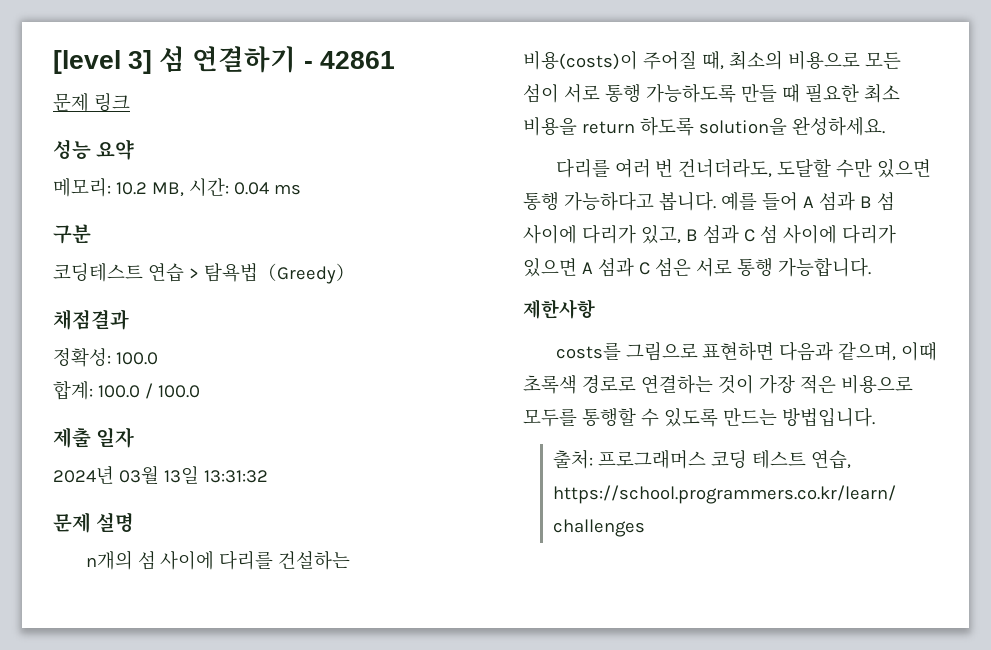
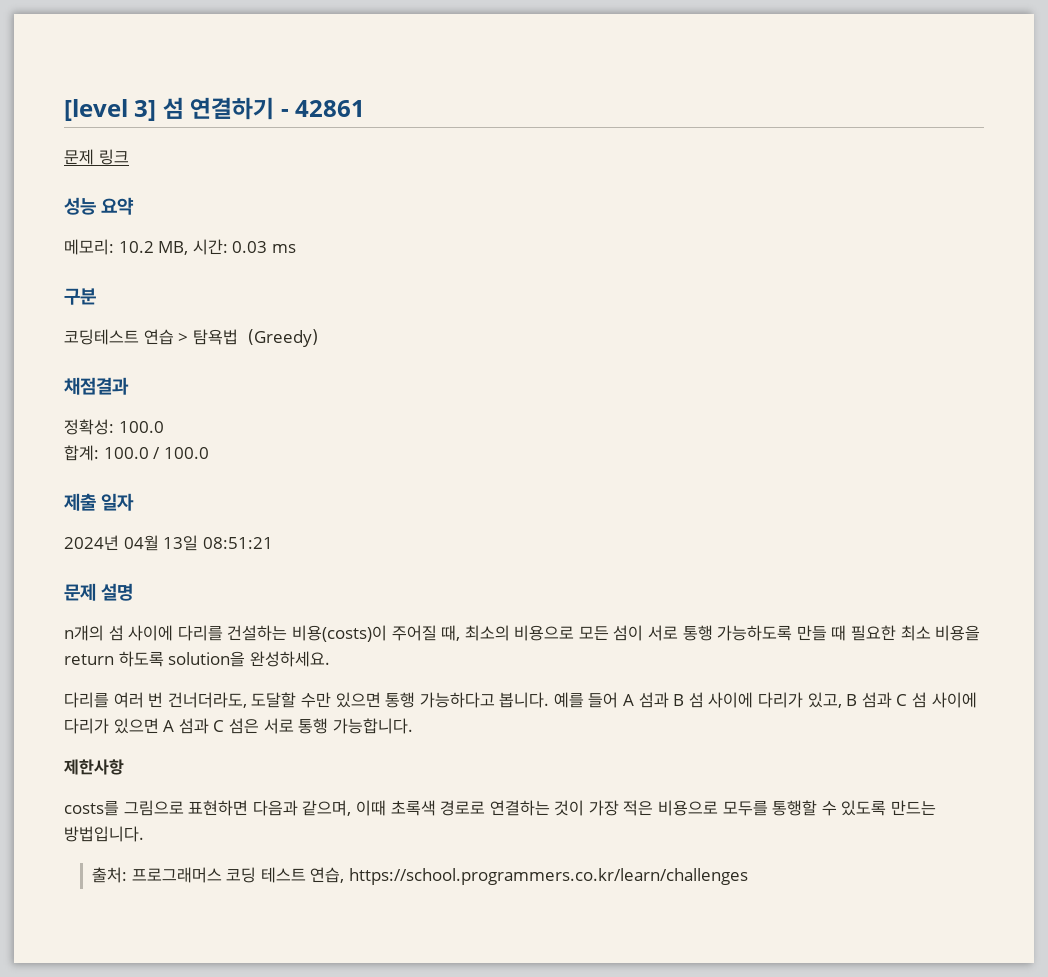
[233,182,269,195] 0.04 -> [232,241,268,253] 0.03
[118,465,268,484] 03월 13일 13:31:32 -> [123,535,273,551] 04월 13일 08:51:21

